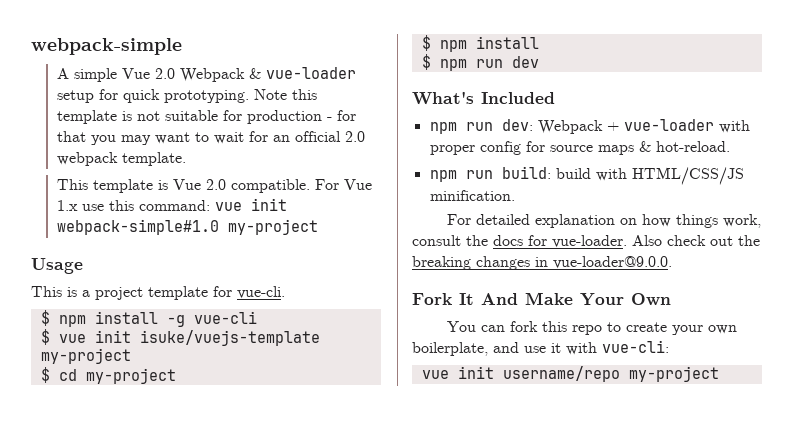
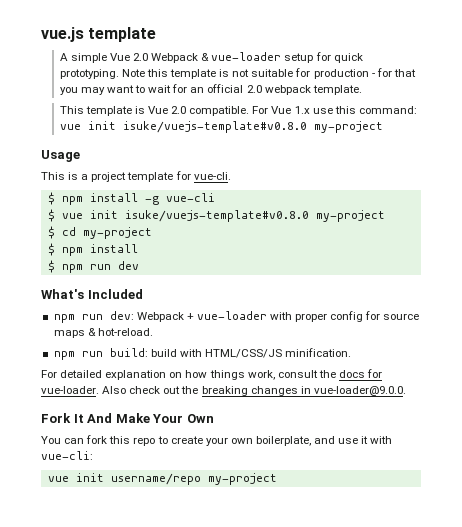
[31,38,182,55] webpack-simple -> [41,27,157,42] vue.js template
[57,219,220,235] webpack-simple#1.0 -> [122,121,307,133] isuke/vuejs-template#v0.8.0
[139,330,320,346] isuke/vuejs-template -> [124,210,309,222] isuke/vuejs-template#v0.8.0

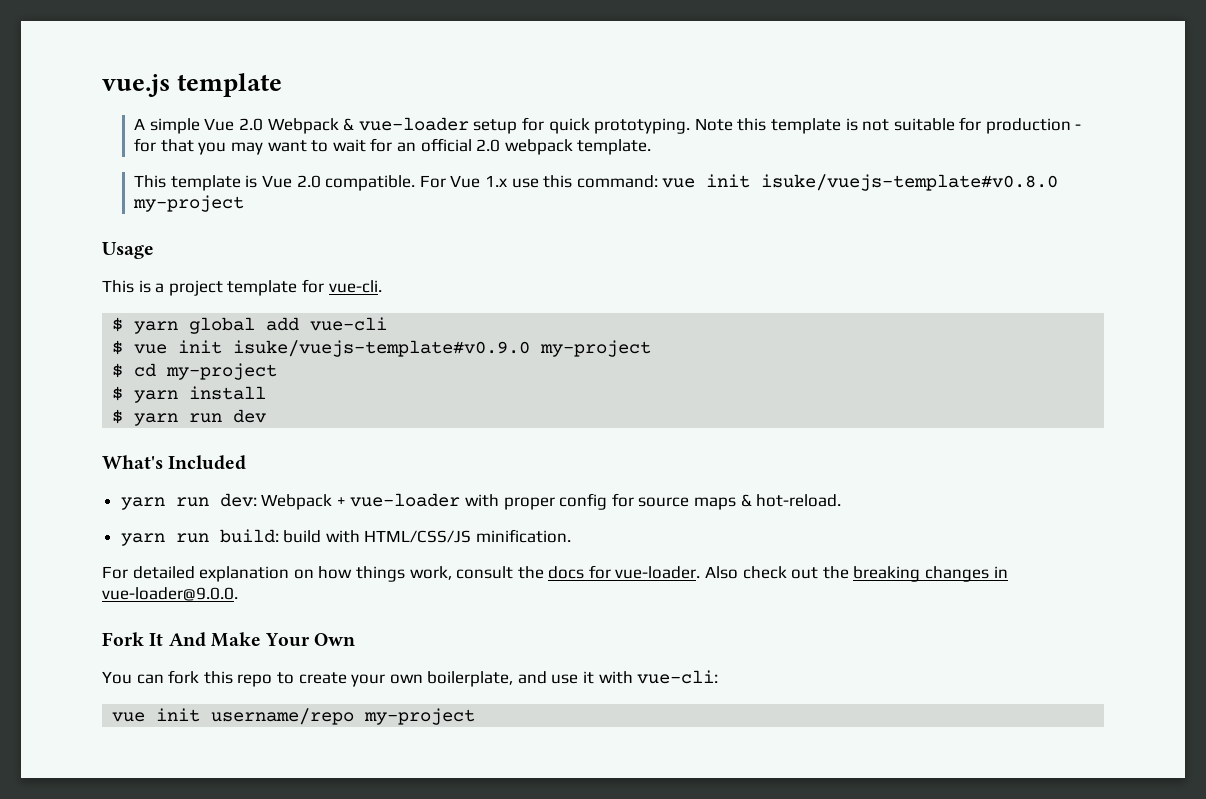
[61,193,159,205] npm install -g -> [134,317,300,334] yarn global add
[124,210,309,222] isuke/vuejs-template#v0.8.0 -> [233,340,531,357] isuke/vuejs-template#v0.9.0
[61,247,83,256] npm -> [134,390,179,403] yarn
[61,264,83,273] npm -> [134,413,179,426] yarn
[53,314,75,323] npm -> [120,497,165,510] yarn
[53,351,75,360] npm -> [120,533,165,546] yarn

